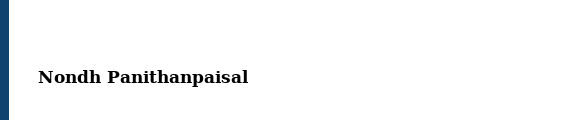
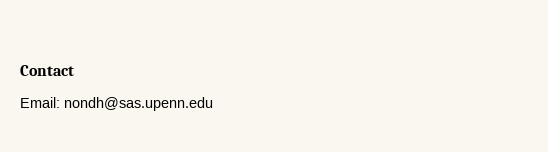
[38,70,249,87] Nondh Panithanpaisal -> [20,65,74,76] [20,97,213,111] Contact // Email: nondh@sas.upenn.edu

